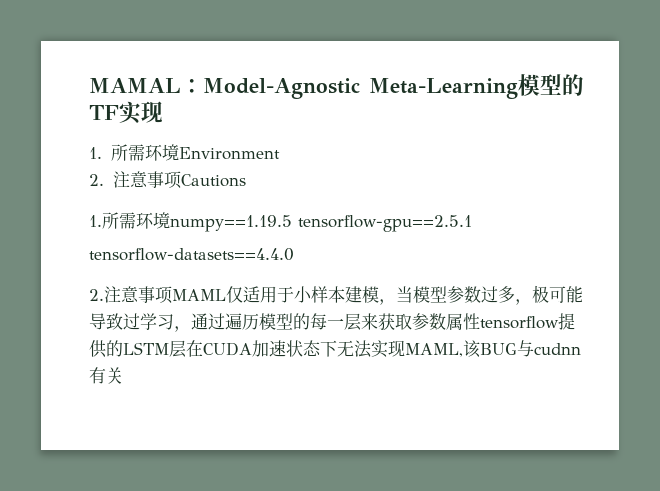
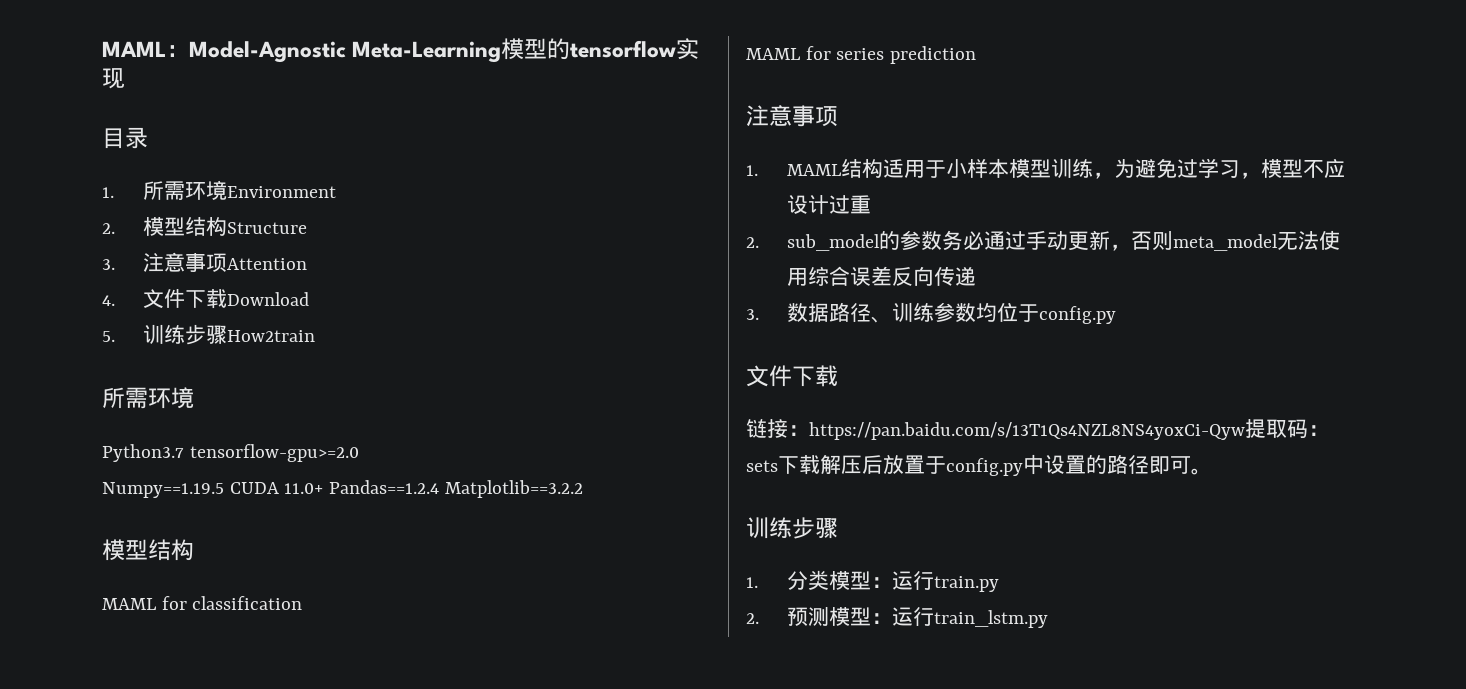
[89,78,181,93] MAMAL -> [102,41,166,57] MAML
[89,101,163,124] TF实现 -> [570,38,700,60] [102,68,125,89] [102,127,148,149] tensorflow实现 // 目录
[112,171,246,189] [89,212,472,232] [89,248,294,261] [89,285,583,305] [89,313,575,332] [89,340,581,358] [89,367,123,384] 注意事项Cautions // 1.所需环境numpy==1.19.5 tensorflow-gpu==2.5.1 // tensorflow-datasets==4.4.0 // 2.注意事项MAML仅适用于小样本建模，当模型参数过多，极可能导致过学习，通过遍历模型的每一层来获取参数属性tensorflow提供的LSTM层在CUDA加速状态下无法实现MAML,该BUG与cudnn有关 -> [143,217,308,236] [102,252,308,272] [102,289,310,309] [102,324,316,345] [102,387,194,409] [102,444,359,462] [102,480,583,498] [102,539,194,561] [102,596,303,610] [746,46,977,64] [746,105,838,127] [746,158,1346,179] [787,195,872,215] [746,230,1341,251] [787,266,977,286] [746,302,1117,324] [746,365,838,387] [746,418,1329,440] [746,454,1212,476] [746,517,838,539] [746,570,1000,592] [746,607,1049,628] 模型结构Structure // 3.注意事项Attention // 4.文件下载Download // 5.训练步骤How2train // 所需环境 // Python3.7 tensorflow-gpu>=2.0 // Numpy==1.19.5 CUDA 11.0+ Pandas==1.2.4 Matplotlib==3.2.2 // 模型结构 // MAML for classification // MAML for series prediction // 注意事项 // 1. MAML结构适用于小样本模型训练，为避免过学习，模型不应设计过重 // 2. sub_model的参数务必通过手动更新，否则meta_model无法使用综合误差反向传递 // 3.数据路径、训练参数均位于config.py // 文件下载 // 链接：https://pan.baidu.com/s/13T1Qs4NZL8NS4yoxCi-Qyw提取码：sets下载解压后放置于config.py中设置的路径即可。 // 训练步骤 // 1.分类模型：运行train.py // 2.预测模型：运行train_lstm.py

